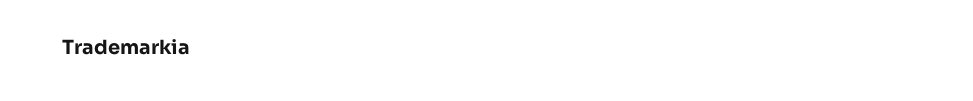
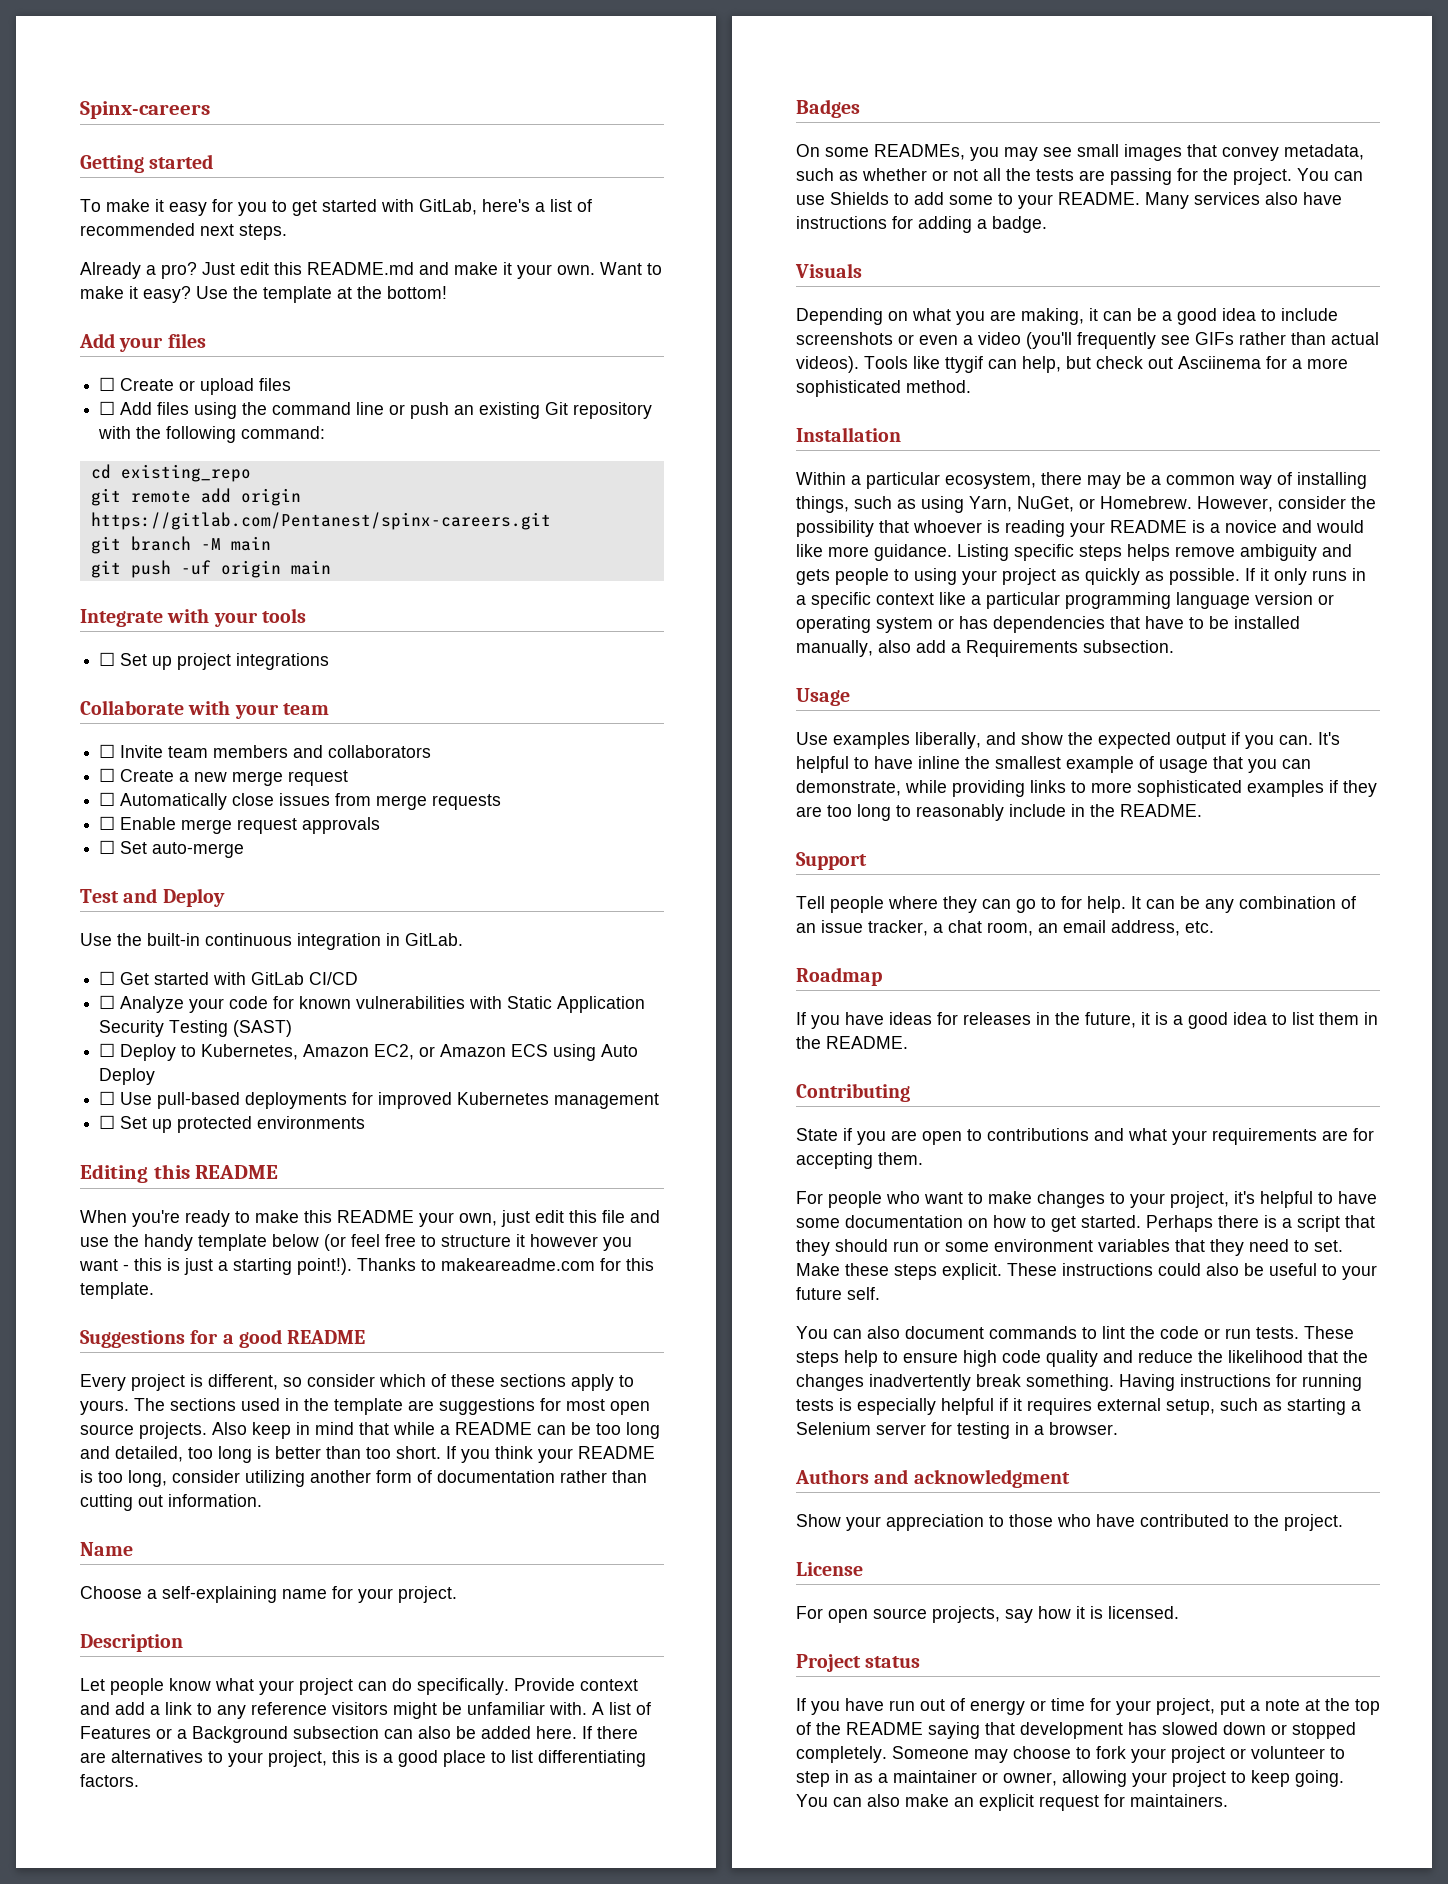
[62,39,190,55] Trademarkia -> [80,101,210,119] [80,154,214,173] [80,199,592,216] [80,223,287,240] [80,262,662,279] [80,286,447,303] [79,333,206,352] [99,377,292,395] [99,401,653,419] [98,426,326,443] [90,464,251,482] [90,488,301,506] [90,512,551,530] [90,536,271,554] [90,560,331,578] [80,608,306,627] [99,652,330,670] [80,700,329,719] [99,744,432,758] [99,768,349,786] [99,792,502,810] [99,816,381,834] [99,840,245,858] [80,888,225,907] [80,933,463,950] [99,971,359,985] [99,995,646,1013] [99,1020,293,1037] [99,1043,639,1061] [99,1068,156,1085] [99,1091,660,1109] [99,1115,366,1133] [80,1164,279,1183] [80,1210,660,1227] [80,1234,632,1251] [79,1258,654,1275] [80,1282,154,1299] [80,1329,366,1348] [80,1374,634,1391] [80,1398,650,1415] [80,1422,660,1439] [80,1446,655,1463] [80,1470,647,1487] [80,1494,262,1511] [80,1542,133,1556] [80,1586,457,1603] [80,1634,183,1652] [80,1678,638,1695] [80,1702,651,1719] [80,1726,638,1743] [80,1750,646,1767] [80,1774,139,1787] [796,99,860,118] [796,144,1364,161] [796,168,1363,185] [796,192,1342,209] [796,216,1047,233] [795,263,862,278] [796,308,1338,325] [796,332,1379,349] [796,356,1348,373] [796,380,971,397] [796,427,901,442] [796,472,1367,489] [796,496,1376,513] [796,520,1364,537] [796,544,1352,561] [796,568,1366,585] [796,592,1334,609] [796,616,1300,633] [796,640,1174,657] [796,688,850,706] [796,732,1340,749] [796,756,1311,773] [796,780,1377,797] [796,804,1202,821] [796,852,867,870] [796,896,1356,913] [796,920,1214,936] [796,967,882,986] [796,1012,1378,1029] [796,1036,908,1049] [796,1083,910,1102] [796,1128,1374,1145] [796,1152,923,1169] [796,1191,1377,1208] [796,1215,1375,1232] [796,1239,1343,1256] [796,1263,1377,1280] [796,1287,880,1300] [796,1326,1354,1339] [796,1350,1368,1367] [796,1374,1362,1391] [796,1398,1361,1415] [796,1422,1118,1439] [795,1469,1070,1488] [796,1514,1343,1531] [796,1562,863,1576] [796,1606,1179,1623] [796,1654,921,1672] [796,1698,1380,1715] [796,1722,1356,1739] [796,1746,1345,1763] [796,1770,1344,1787] [796,1794,1228,1811] Spinx-careers // Getting started // To make it easy for you to get started with GitLab, here's a list of recommended next steps. // Already a pro? Just edit this README.md and make it your own. Want to make it easy? Use the template at the bottom! // Add your files // ☐ Create or upload files // ☐ Add files using the command line or push an existing Git repository with the following command: // cd existing_repo // git remote add origin https://gitlab.com/Pentanest/spinx-careers.git // git branch -M main // git push -uf origin main // Integrate with your tools // ☐ Set up project integrations // Collaborate with your team // ☐ Invite team members and collaborators // ☐ Create a new merge request // ☐ Automatically close issues from merge requests // ☐ Enable merge request approvals // ☐ Set auto-merge // Test and Deploy // Use the built-in continuous integration in GitLab. // ☐ Get started with GitLab CI/CD // ☐ Analyze your code for known vulnerabilities with Static Application Security Testing (SAST) // ☐ Deploy to Kubernetes, Amazon EC2, or Amazon ECS using Auto Deploy // ☐ Use pull-based deployments for improved Kubernetes management // ☐ Set up protected environments // Editing this README // When you're ready to make this README your own, just edit this file and use the handy template below (or feel free to structure it however you want - this is just a starting point!). Thanks to makeareadme.com for this template. // Suggestions for a good README // Every project is different, so consider which of these sections apply to yours. The sections used in the template are suggestions for most open source projects. Also keep in mind that while a README can be too long and detailed, too long is better than too short. If you think your README is too long, consider utilizing another form of documentation rather than cutting out information. // Name // Choose a self-explaining name for your project. // Description // Let people know what your project can do specifically. Provide context and add a link to any reference visitors might be unfamiliar with. A list of Features or a Background subsection can also be added here. If there are alternatives to your project, this is a good place to list differentiating factors. // Badges // On some READMEs, you may see small images that convey metadata, such as whether or not all the tests are passing for the project. You can use Shields to add some to your README. Many services also have instructions for adding a badge. // Visuals // Depending on what you are making, it can be a good idea to include screenshots or even a video (you'll frequently see GIFs rather than actual videos). Tools like ttygif can help, but check out Asciinema for a more sophisticated method. // Installation // Within a particular ecosystem, there may be a common way of installing things, such as using Yarn, NuGet, or Homebrew. However, consider the possibility that whoever is reading your README is a novice and would like more guidance. Listing specific steps helps remove ambiguity and gets people to using your project as quickly as possible. If it only runs in a specific context like a particular programming language version or operating system or has dependencies that have to be installed manually, also add a Requirements subsection. // Usage // Use examples liberally, and show the expected output if you can. It's helpful to have inline the smallest example of usage that you can demonstrate, while providing links to more sophisticated examples if they are too long to reasonably include in the README. // Support // Tell people where they can go to for help. It can be any combination of an issue tracker, a chat room, an email address, etc. // Roadmap // If you have ideas for releases in the future, it is a good idea to list them in the README. // Contributing // State if you are open to contributions and what your requirements are for accepting them. // For people who want to make changes to your project, it's helpful to have some documentation on how to get started. Perhaps there is a script that they should run or some environment variables that they need to set. Make these steps explicit. These instructions could also be useful to your future self. // You can also document commands to lint the code or run tests. These steps help to ensure high code quality and reduce the likelihood that the changes inadvertently break something. Having instructions for running tests is especially helpful if it requires external setup, such as starting a Selenium server for testing in a browser. // Authors and acknowledgment // Show your appreciation to those who have contributed to the project. // License // For open source projects, say how it is licensed. // Project status // If you have run out of energy or time for your project, put a note at the top of the README saying that development has slowed down or stopped completely. Someone may choose to fork your project or volunteer to step in as a maintainer or owner, allowing your project to keep going. You can also make an explicit request for maintainers.

